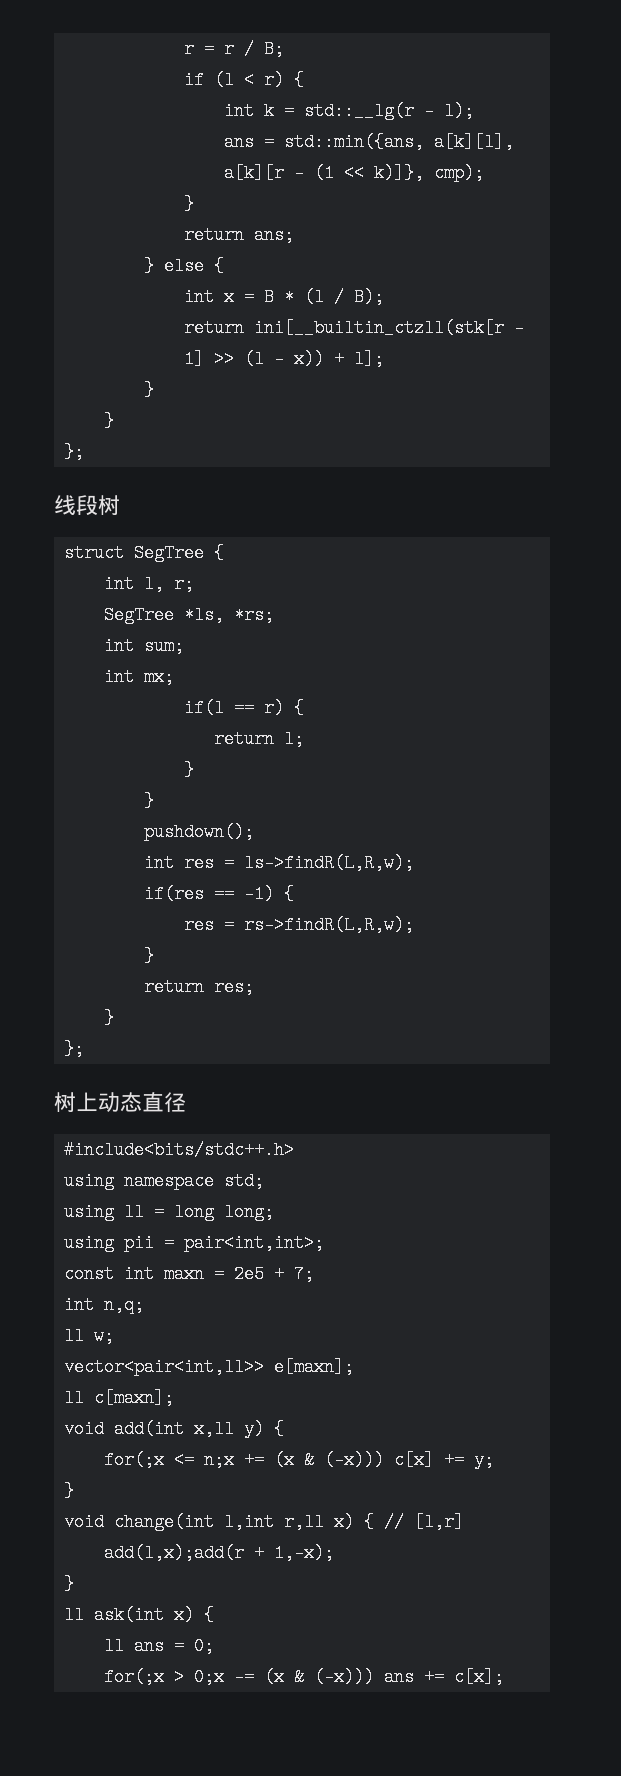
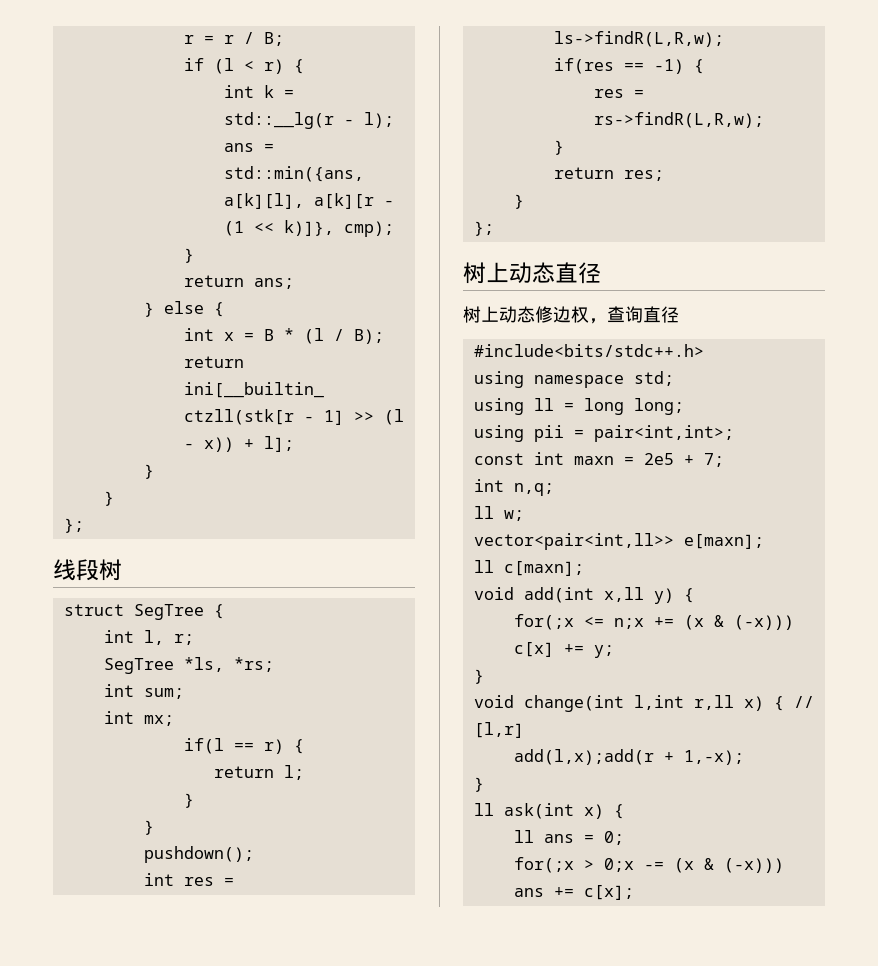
(186, 1102) none -> [463,306,679,324] // 树上动态修边权，查询直径

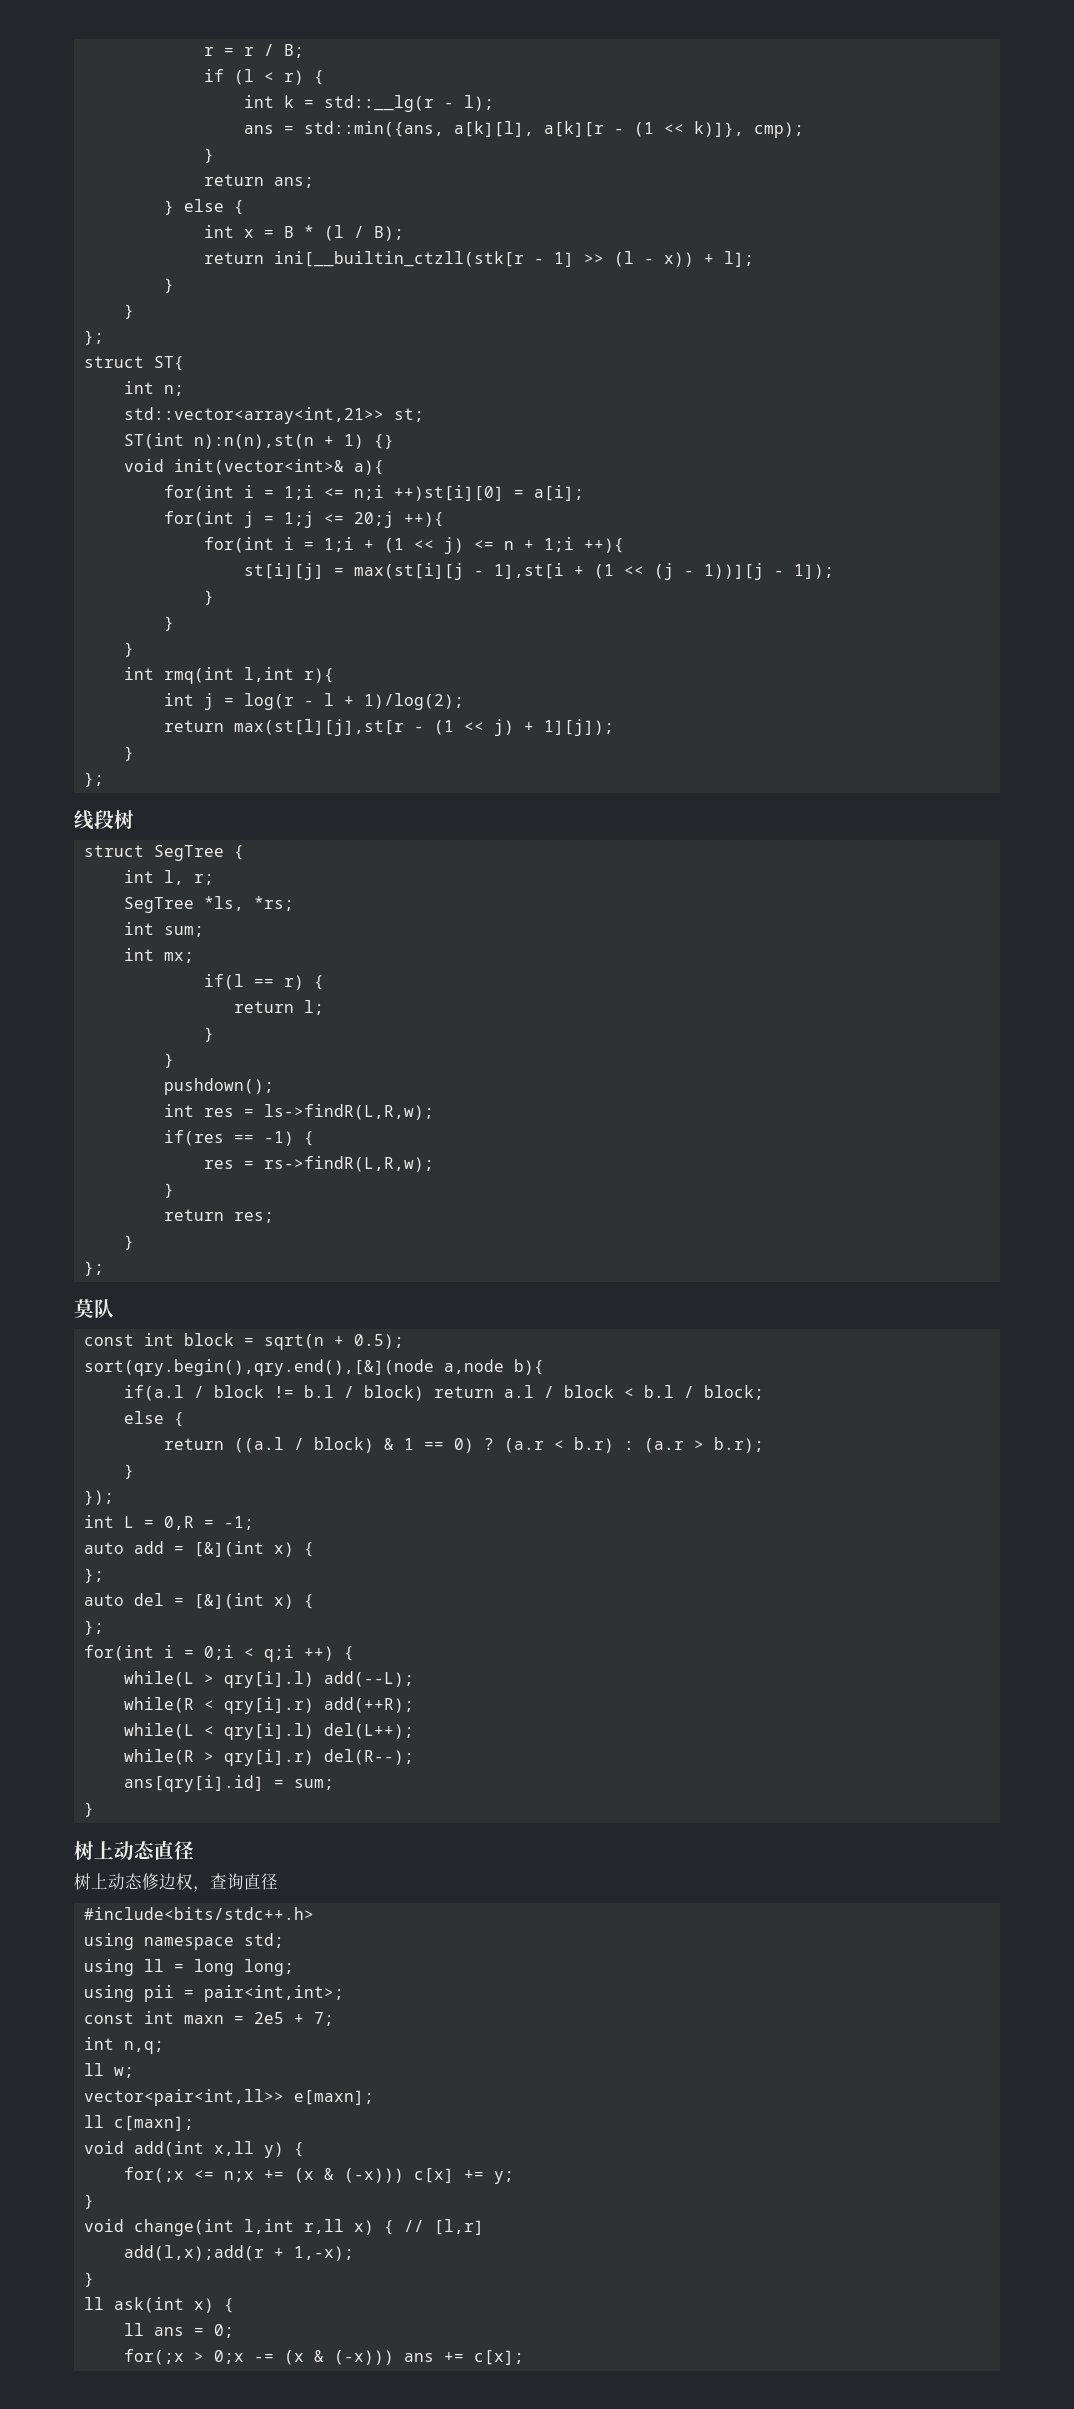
(84, 525) none -> [83,356,184,371] [123,381,184,396] [123,407,424,424] [123,433,394,449] [123,459,384,475] [163,485,584,501] [163,511,444,528] [203,537,624,554] [243,563,834,580] [203,590,214,605] [163,616,174,631] [123,642,134,657] [123,667,334,684] [163,693,464,710] [163,719,614,736] [123,746,134,761] [83,772,104,787] // struct ST{ // int n; // std::vector<array<int,21>> st; // ST(int n):n(n),st(n + 1) {} // void init(vector<int>& a){ // for(int i = 1;i <= n;i ++)st[i][0] = a[i]; // for(int j = 1;j <= 20;j ++){ // for(int i = 1;i + (1 << j) <= n + 1;i ++){ // st[i][j] = max(st[i][j - 1],st[i + (1 << (j - 1))][j - 1]); // } // } // } // int rmq(int l,int r){ // int j = log(r - l + 1)/log(2); // return max(st[l][j],st[r - (1 << j) + 1][j]); // } // };
(494, 228) none -> [74,1299,114,1318] [83,1333,404,1350] [83,1359,544,1376] [123,1385,764,1401] [123,1411,184,1427] [163,1437,764,1453] [123,1464,134,1479] [83,1490,114,1505] [83,1515,254,1530] [83,1541,314,1557] [83,1568,104,1583] [83,1593,314,1609] [83,1620,104,1635] [83,1645,354,1662] [123,1671,414,1688] [123,1697,414,1714] [123,1723,414,1740] [123,1749,414,1766] [123,1775,334,1792] [83,1802,94,1817] // 莫队 // const int block = sqrt(n + 0.5); // sort(qry.begin(),qry.end(),[&](node a,node b){ // if(a.l / block != b.l / block) return a.l / block < b.l / block; // else { // return ((a.l / block) & 1 == 0) ? (a.r < b.r) : (a.r > b.r); // } // }); // int L = 0,R = -1; // auto add = [&](int x) { // }; // auto del = [&](int x) { // }; // for(int i = 0;i < q;i ++) { // while(L > qry[i].l) add(--L); // while(R < qry[i].r) add(++R); // while(L < qry[i].l) del(L++); // while(R > qry[i].r) del(R--); // ans[qry[i].id] = sum; // }

